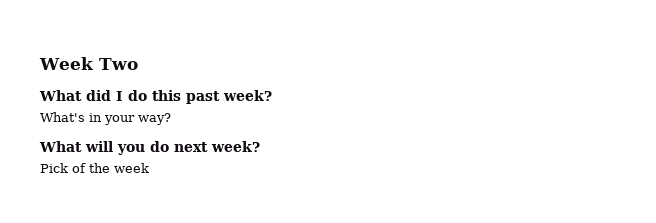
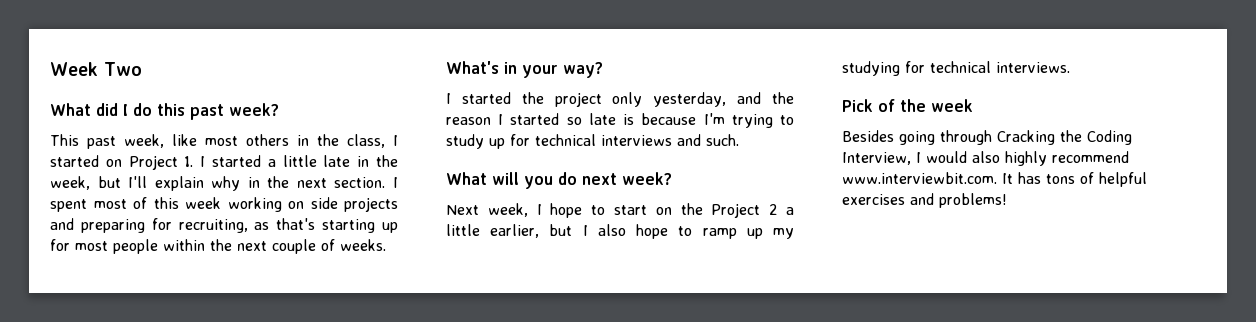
[40,112,171,125] What's in your way? -> [50,134,398,149] [50,155,399,170] [50,176,398,191] [50,197,398,212] [50,218,398,233] [50,239,386,254] [446,61,603,78] [446,92,794,107] [446,113,794,128] [446,134,739,149] This past week, like most others in the class, I started on Project 1. I started a little late in the week, but I'll explain why in the next section. I spent most of this week working on side projects and preparing for recruiting, as that's starting up for most people within the next couple of weeks. // What's in your way? // I started the project only yesterday, and the reason I started so late is because I'm trying to study up for technical interviews and such.
[40,163,149,173] Pick of the week -> [446,203,794,218] [446,224,794,239] [842,61,1070,76] [842,99,973,112] [842,130,1132,145] [842,151,1129,166] [842,172,1147,187] [842,193,1007,208] Next week, I hope to start on the Project 2 a little earlier, but I also hope to ramp up my studying for technical interviews. // Pick of the week // Besides going through Cracking the Coding Interview, I would also highly recommend www.interviewbit.com. It has tons of helpful exercises and problems!

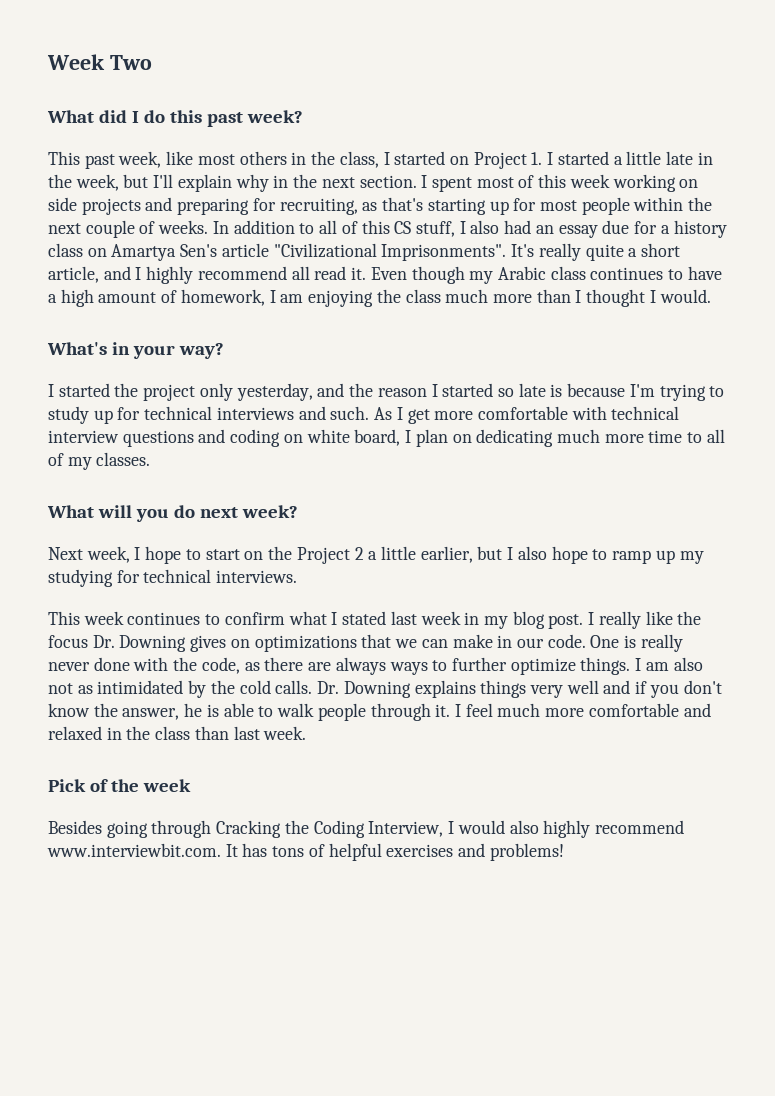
(386, 245) none -> [212,220,727,238] [48,243,680,261] [48,266,722,284] [48,289,711,307] In addition to all of this CS stuff, I also had an essay due for a history class on Amartya Sen's article "Civilizational Imprisonments". It's really quite a short article, and I highly recommend all read it. Even though my Arabic class continues to have a high amount of homework, I am enjoying the class much more than I thought I would.
(739, 140) none -> [374,406,680,424] [48,429,725,447] [48,452,151,470] As I get more comfortable with technical interview questions and coding on white board, I plan on dedicating much more time to all of my classes.
(1070, 67) none -> [48,611,702,629] [48,634,683,652] [48,657,703,675] [48,680,722,698] [48,703,711,721] [48,726,307,740] // This week continues to confirm what I stated last week in my blog post. I really like the focus Dr. Downing gives on optimizations that we can make in our code. One is really never done with the code, as there are always ways to further optimize things. I am also not as intimidated by the cold calls. Dr. Downing explains things very well and if you don't know the answer, he is able to walk people through it. I feel much more comfortable and relaxed in the class than last week.

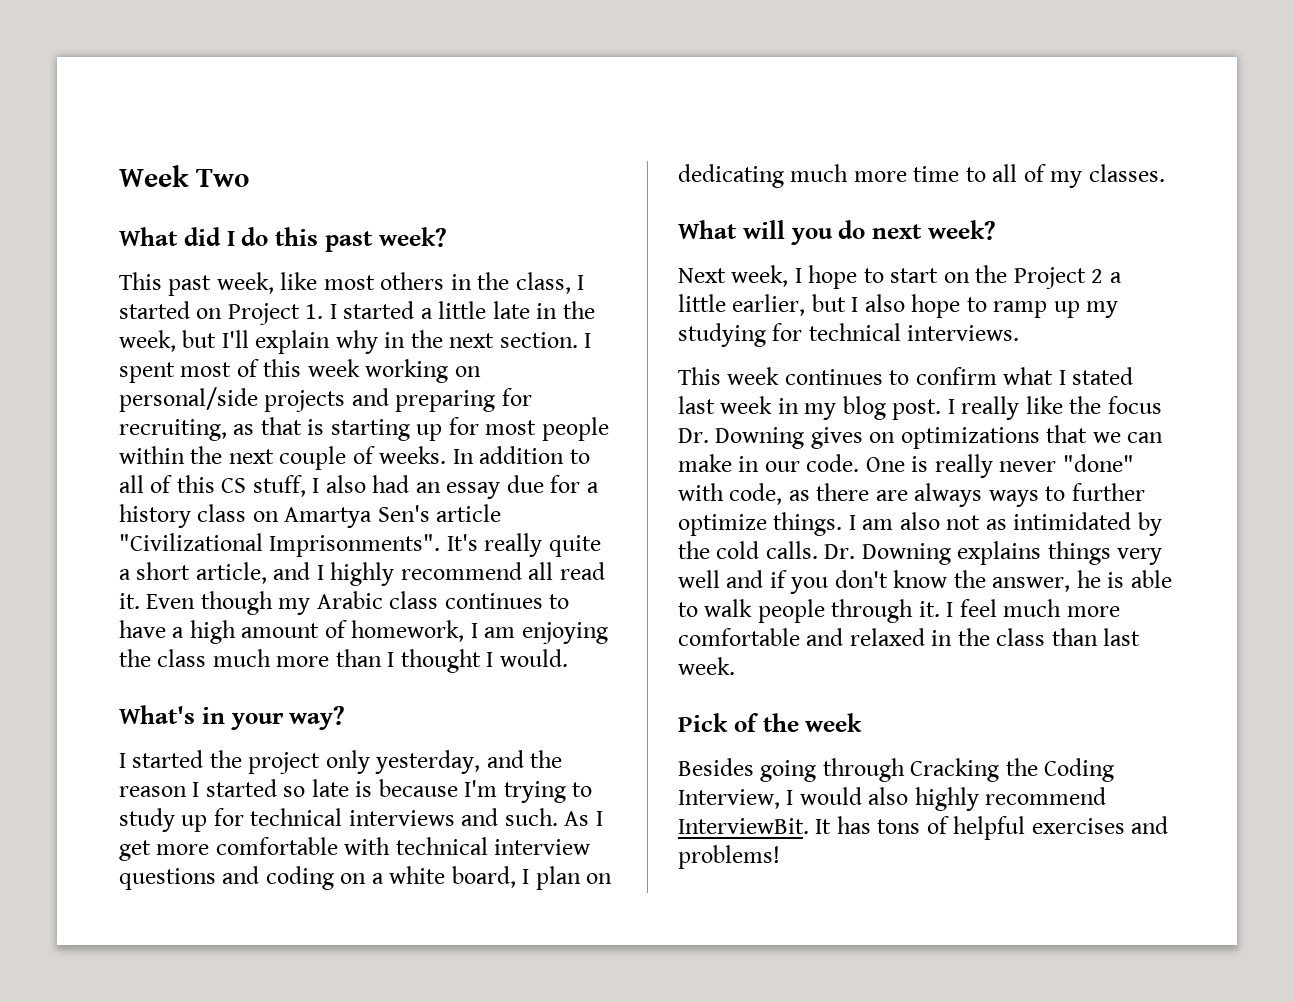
[48,197,77,211] side -> [119,387,258,412] personal/side
[382,197,424,211] that's -> [260,417,325,435] that is
(303, 438) none -> [371,873,384,884] a
[93,657,198,671] done with the -> [1062,454,1134,472] [678,483,724,501] "done" with
[47,843,221,857] www.interviewbit.com. -> [678,818,809,834] InterviewBit.

